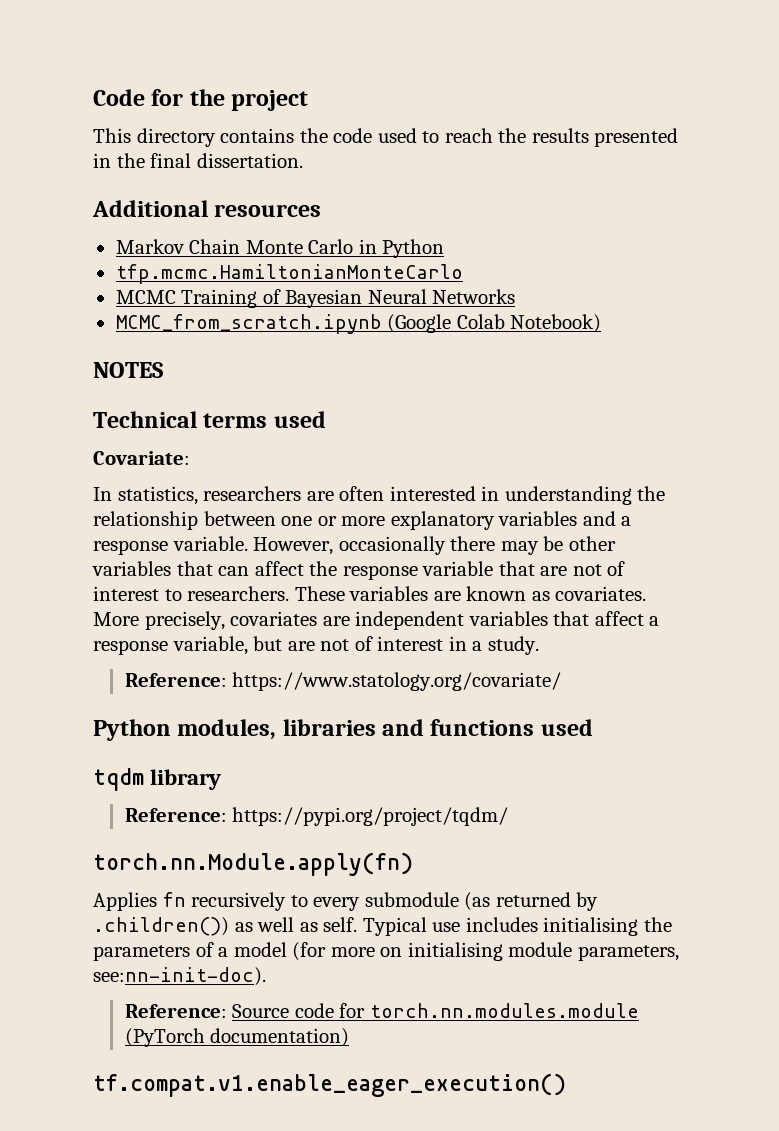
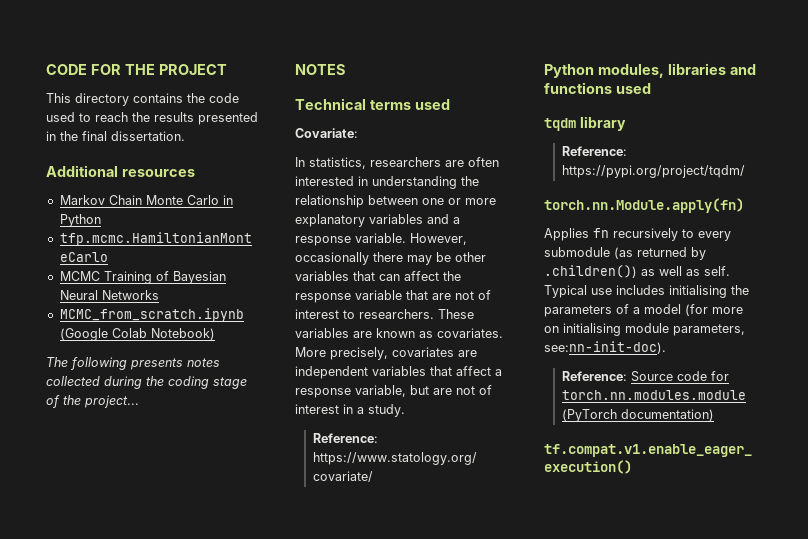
[93,89,309,111] Code for the project -> [46,64,227,75] CODE FOR THE PROJECT
(602, 323) none -> [46,357,220,370] [46,376,247,389] [46,395,139,408] // The following presents notes collected during the coding stage of the project...

